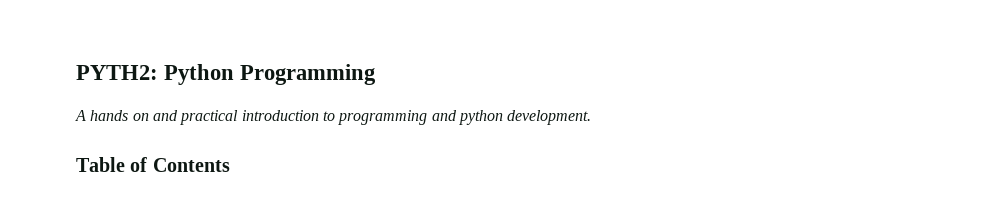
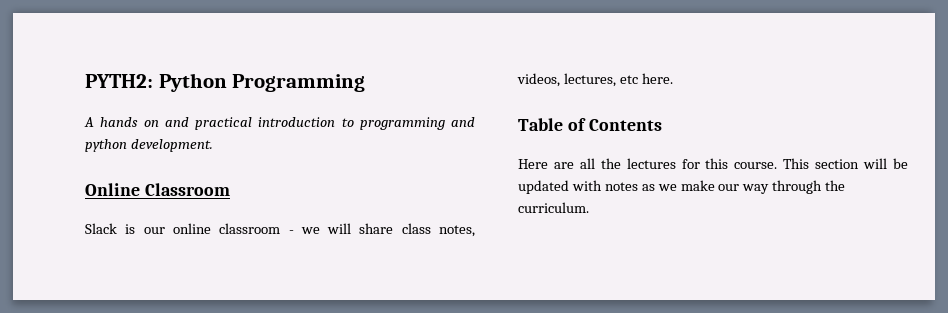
[76,157,230,172] Table of Contents -> [85,183,230,196] [85,223,476,237] [517,73,673,87] [518,118,662,131] [518,158,909,169] [518,180,846,194] [518,202,589,213] Online Classroom // Slack is our online classroom - we will share class notes, videos, lectures, etc here. // Table of Contents // Here are all the lectures for this course. This section will be updated with notes as we make our way through the curriculum.

